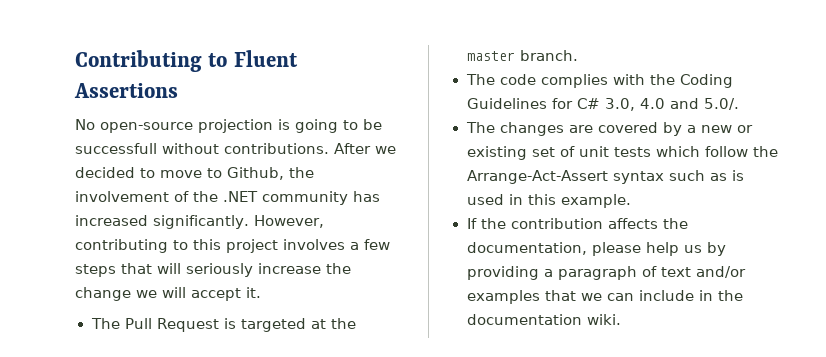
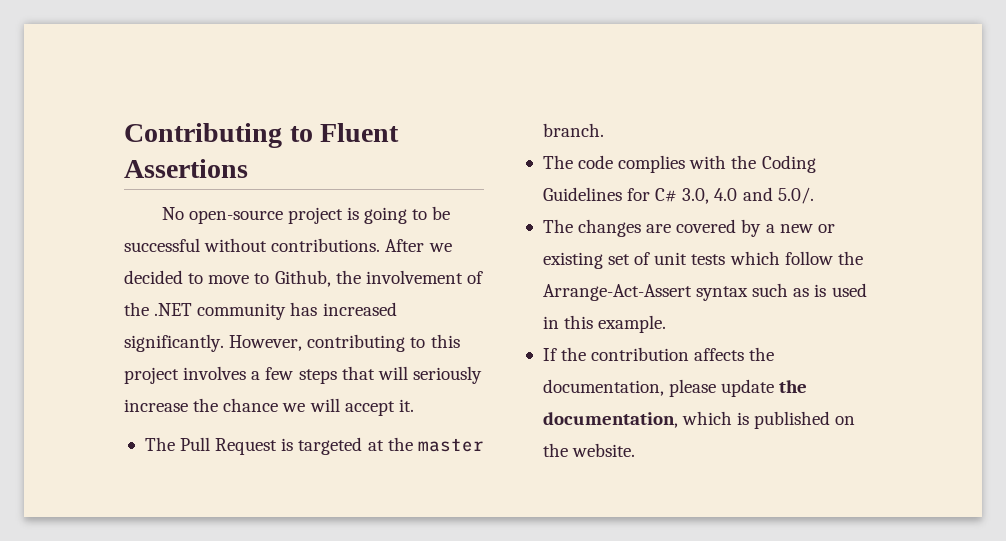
[198,119,273,133] projection -> [287,207,343,224] project
[75,143,157,154] successfull -> [124,238,200,252] successful
[75,287,131,301] change -> [223,398,279,412] chance
[645,242,726,256] [466,266,746,280] [466,290,743,304] [466,314,621,325] help us by providing a paragraph of text and/or examples that we can include in the documentation wiki. -> [721,379,808,397] [542,411,856,429] [542,443,636,457] update the documentation, which is published on the website.

